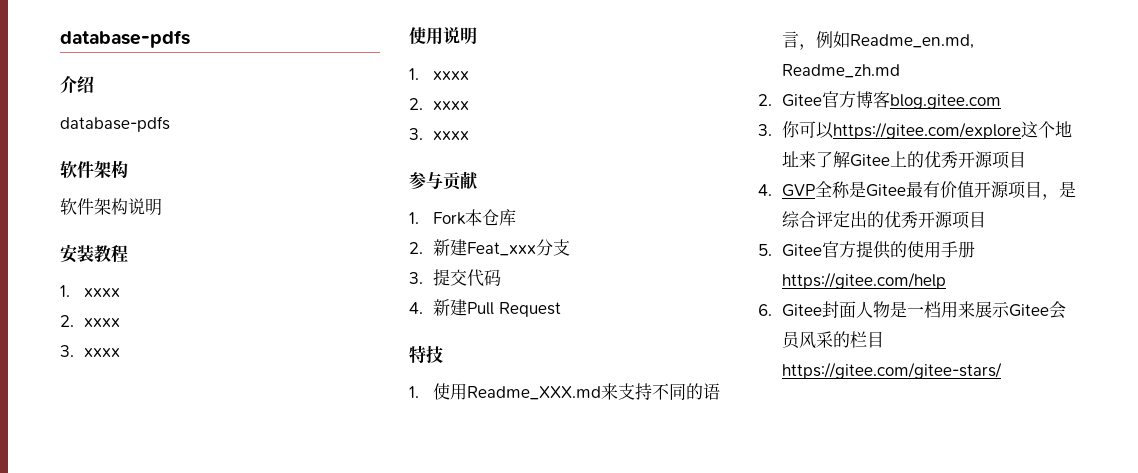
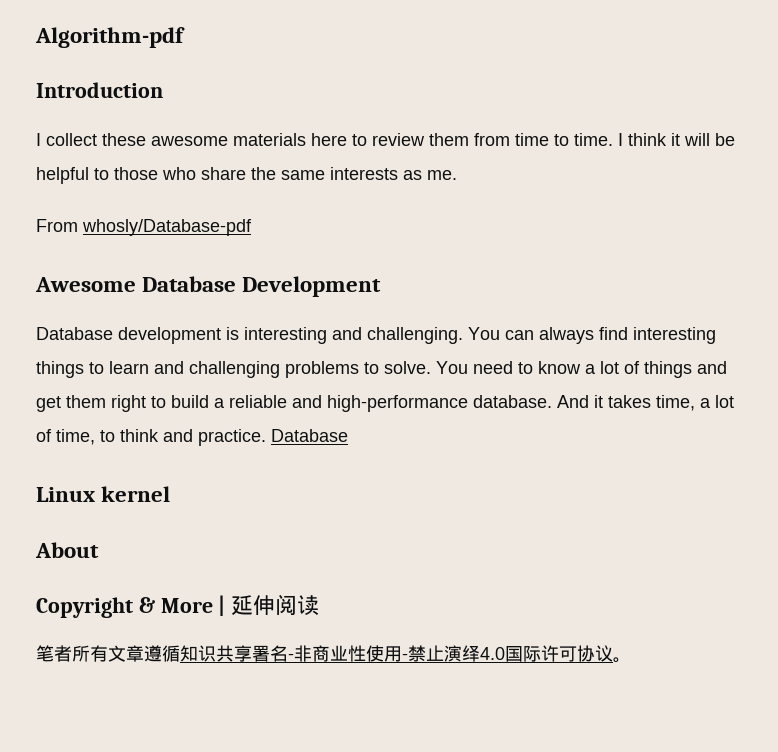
[60,30,190,48] [60,76,94,93] [60,116,170,132] [60,160,128,178] [60,198,162,216] [60,244,128,263] [60,285,121,297] [60,315,121,327] [60,345,121,357] [409,27,477,45] [409,68,470,80] [409,98,470,110] [409,128,470,140] [409,171,478,191] [409,209,517,226] [409,239,571,256] [409,269,502,287] [409,299,561,317] [409,345,443,363] [409,383,721,400] [782,31,975,50] [782,64,901,78] [758,91,1002,109] [758,121,1073,139] [782,151,1027,169] [758,181,1077,200] [782,211,987,229] [758,241,976,259] [782,272,947,289] [758,301,1067,319] [782,331,885,349] [782,362,1003,379] database-pdfs // 介绍 // database-pdfs // 软件架构 // 软件架构说明 // 安装教程 // 1. xxxx // 2. xxxx // 3. xxxx // 使用说明 // 1. xxxx // 2. xxxx // 3. xxxx // 参与贡献 // 1. Fork本仓库 // 2.新建Feat_xxx分支 // 3.提交代码 // 4.新建Pull Request // 特技 // 1.使用Readme_XXX.md来支持不同的语言，例如Readme_en.md, Readme_zh.md // 2. Gitee官方博客blog.gitee.com // 3.你可以https://gitee.com/explore这个地址来了解Gitee上的优秀开源项目 // 4. GVP全称是Gitee最有价值开源项目，是综合评定出的优秀开源项目 // 5. Gitee官方提供的使用手册https://gitee.com/help // 6. Gitee封面人物是一档用来展示Gitee会员风采的栏目https://gitee.com/gitee-stars/ -> [35,27,185,48] [36,82,163,98] [36,133,735,146] [36,167,457,184] [36,219,252,236] [35,276,382,297] [36,327,716,344] [36,361,727,378] [36,395,734,412] [36,429,348,446] [36,486,171,502] [35,542,99,558] [36,594,320,618] [36,645,631,663] Algorithm-pdf // Introduction // I collect these awesome materials here to review them from time to time. I think it will be helpful to those who share the same interests as me. // From whosly/Database-pdf // Awesome Database Development // Database development is interesting and challenging. You can always find interesting things to learn and challenging problems to solve. You need to know a lot of things and get them right to build a reliable and high-performance database. And it takes time, a lot of time, to think and practice. Database // Linux kernel // About // Copyright & More | 延伸阅读 // 笔者所有文章遵循知识共享署名-非商业性使用-禁止演绎4.0国际许可协议。

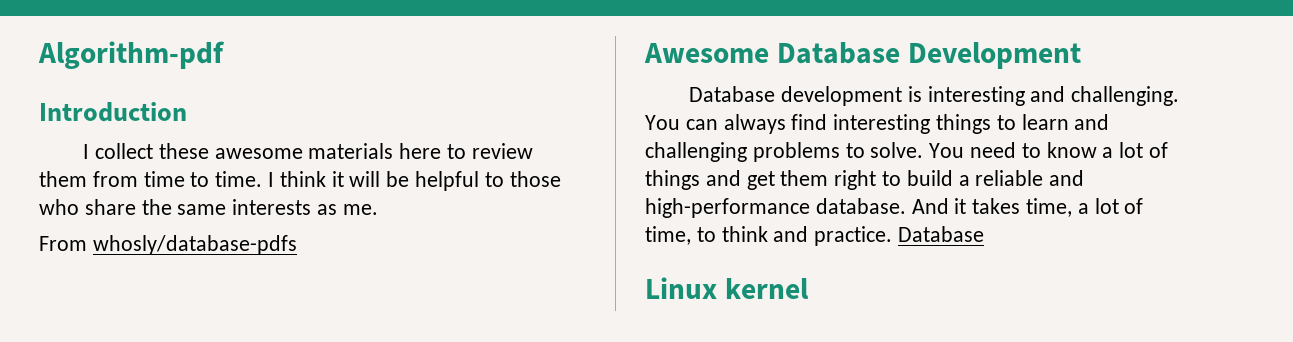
[82,219,252,236] whosly/Database-pdf -> [92,235,297,255] whosly/database-pdfs
[35,542,99,558] [36,594,320,618] [36,645,631,663] // About // Copyright & More | 延伸阅读 // 笔者所有文章遵循知识共享署名-非商业性使用-禁止演绎4.0国际许可协议。 -> (809, 288) none

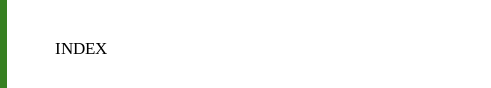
[38,41,224,69] [39,102,187,122] [83,143,533,159] [39,171,561,191] [39,199,378,215] [39,235,297,255] [644,42,1081,69] [689,86,1180,106] [645,114,1110,134] [645,142,1169,162] [645,170,1085,190] [645,198,1144,218] [645,226,985,246] [645,277,809,299] Algorithm-pdf // Introduction // I collect these awesome materials here to review them from time to time. I think it will be helpful to those who share the same interests as me. // From whosly/database-pdfs // Awesome Database Development // Database development is interesting and challenging. You can always find interesting things to learn and challenging problems to solve. You need to know a lot of things and get them right to build a reliable and high-performance database. And it takes time, a lot of time, to think and practice. Database // Linux kernel -> [55,43,107,54] INDEX

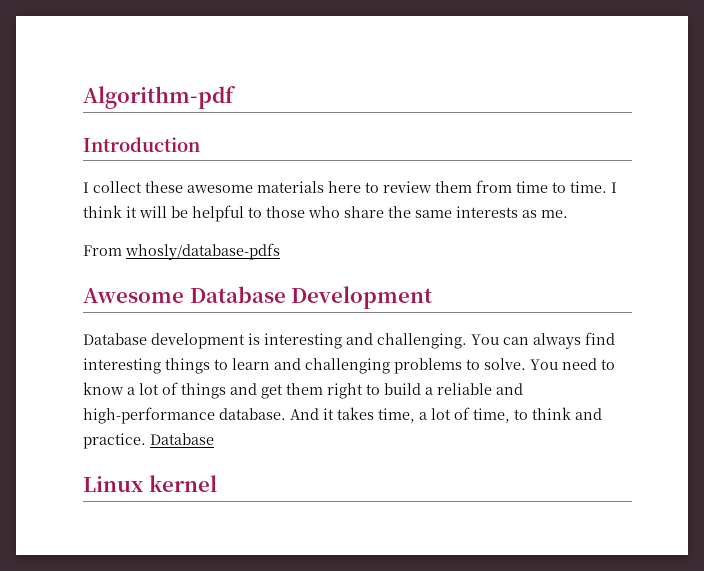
[55,43,107,54] INDEX -> [83,86,236,109] [83,137,200,152] [83,180,617,193] [83,205,568,222] [83,243,280,260] [83,286,433,309] [83,332,615,349] [83,358,615,374] [83,382,523,399] [83,407,602,424] [83,433,214,449] [83,475,217,492] Algorithm-pdf // Introduction // I collect these awesome materials here to review them from time to time. I think it will be helpful to those who share the same interests as me. // From whosly/database-pdfs // Awesome Database Development // Database development is interesting and challenging. You can always find interesting things to learn and challenging problems to solve. You need to know a lot of things and get them right to build a reliable and high-performance database. And it takes time, a lot of time, to think and practice. Database // Linux kernel

